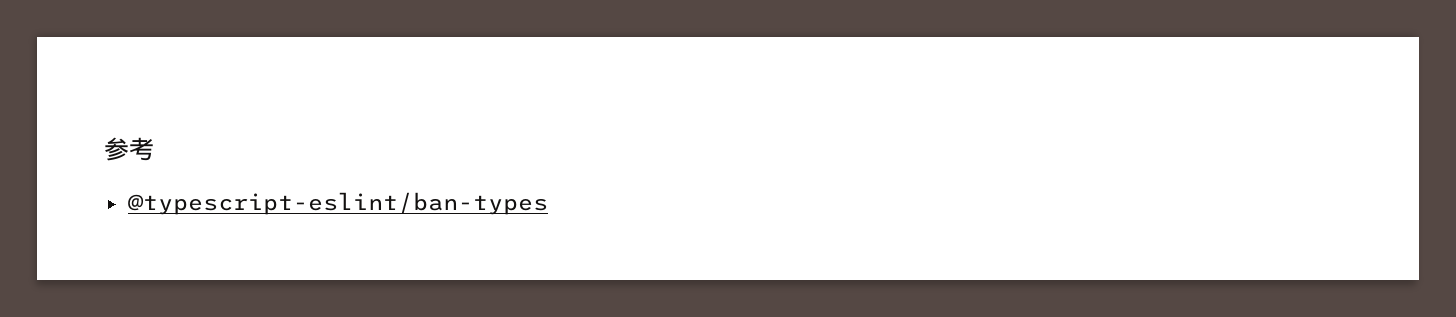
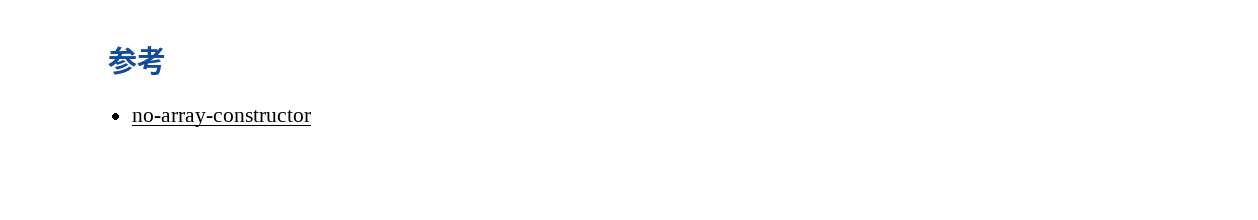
[127,192,548,215] @typescript-eslint/ban-types -> [131,110,311,127] no-array-constructor

